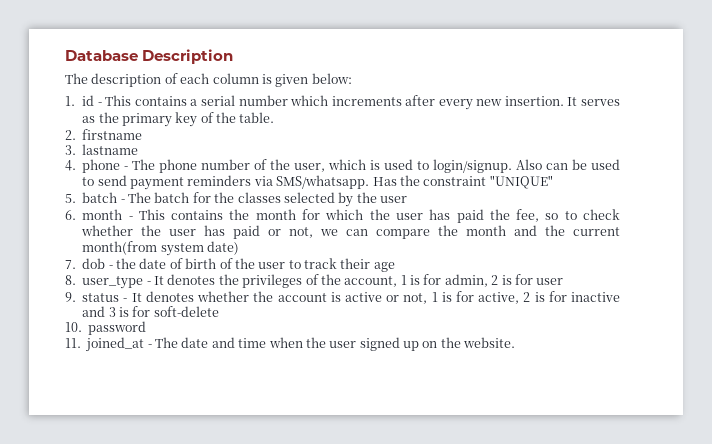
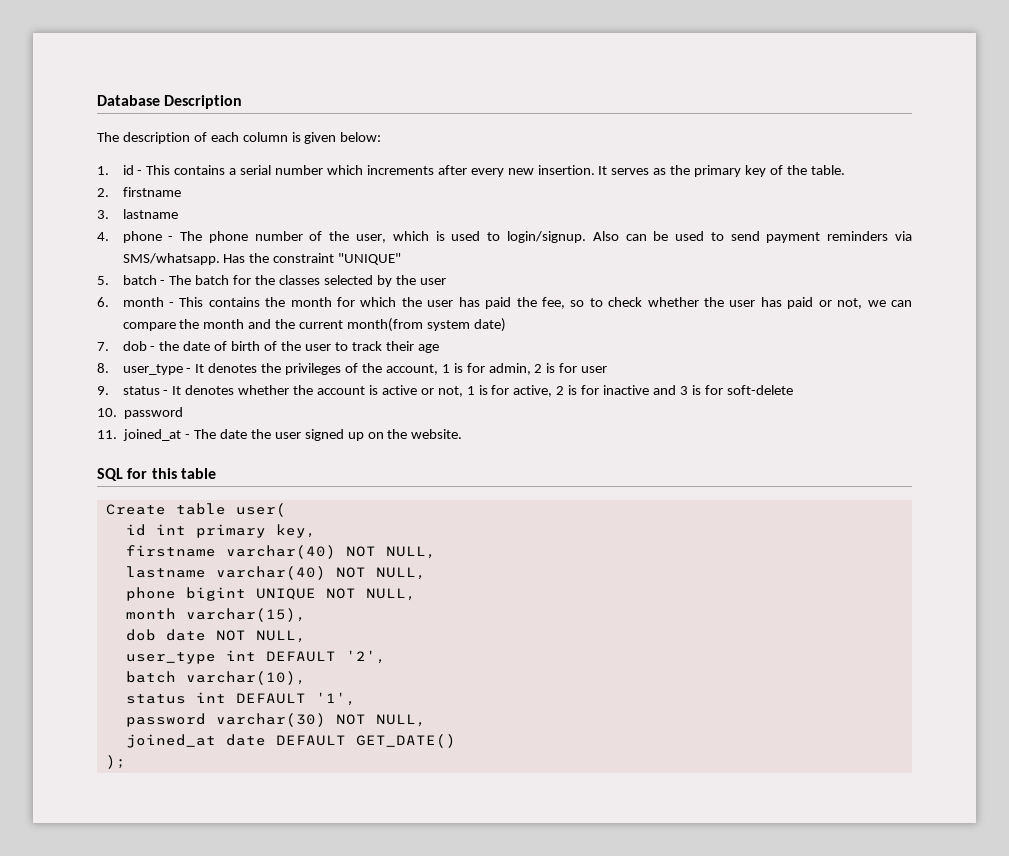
[211,337,303,348] and time when -> (247, 434) none
(516, 342) none -> [97,468,216,481] [105,503,286,517] [125,524,316,538] [125,545,436,559] [125,566,426,580] [125,587,416,601] [125,608,306,622] [125,629,306,643] [125,650,386,664] [125,671,306,685] [125,692,356,706] [125,713,426,727] [125,734,456,748] [105,755,126,769] // SQL for this table // Create table user( // id int primary key, // firstname varchar(40) NOT NULL, // lastname varchar(40) NOT NULL, // phone bigint UNIQUE NOT NULL, // month varchar(15), // dob date NOT NULL, // user_type int DEFAULT '2', // batch varchar(10), // status int DEFAULT '1', // password varchar(30) NOT NULL, // joined_at date DEFAULT GET_DATE() // );

